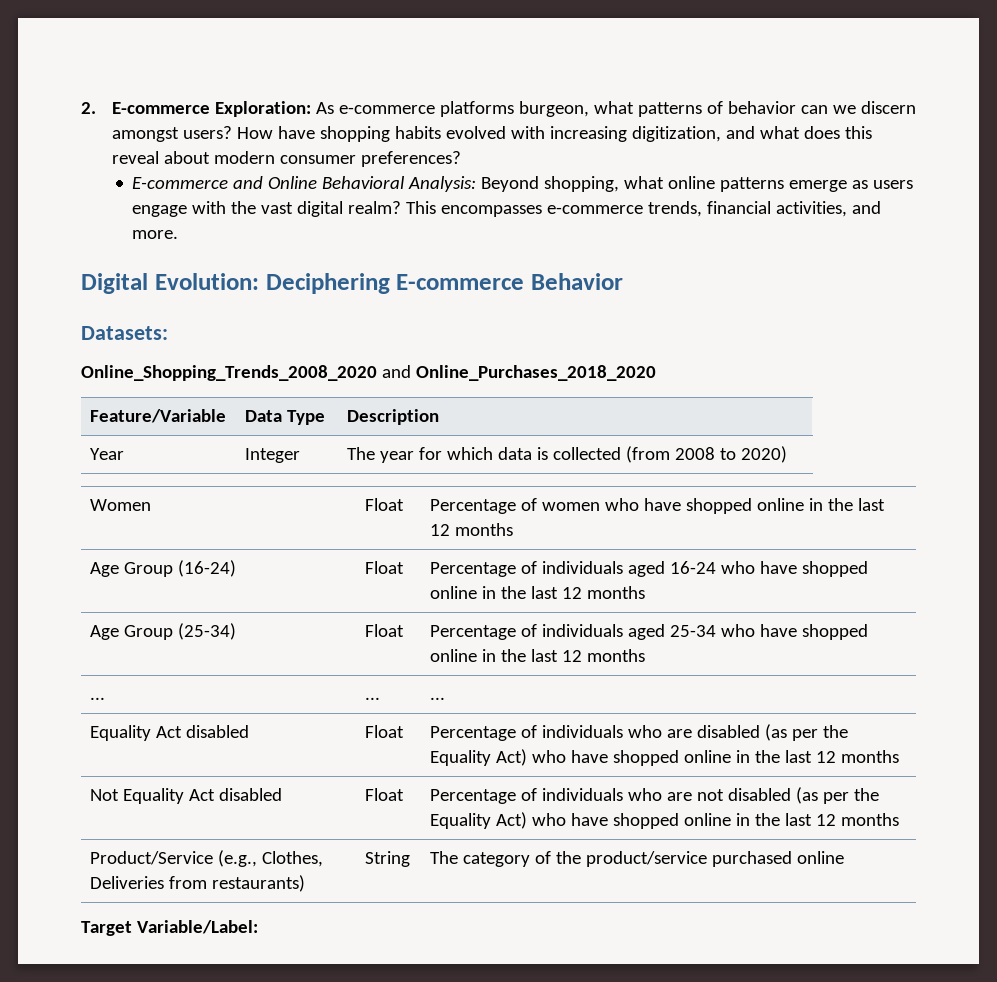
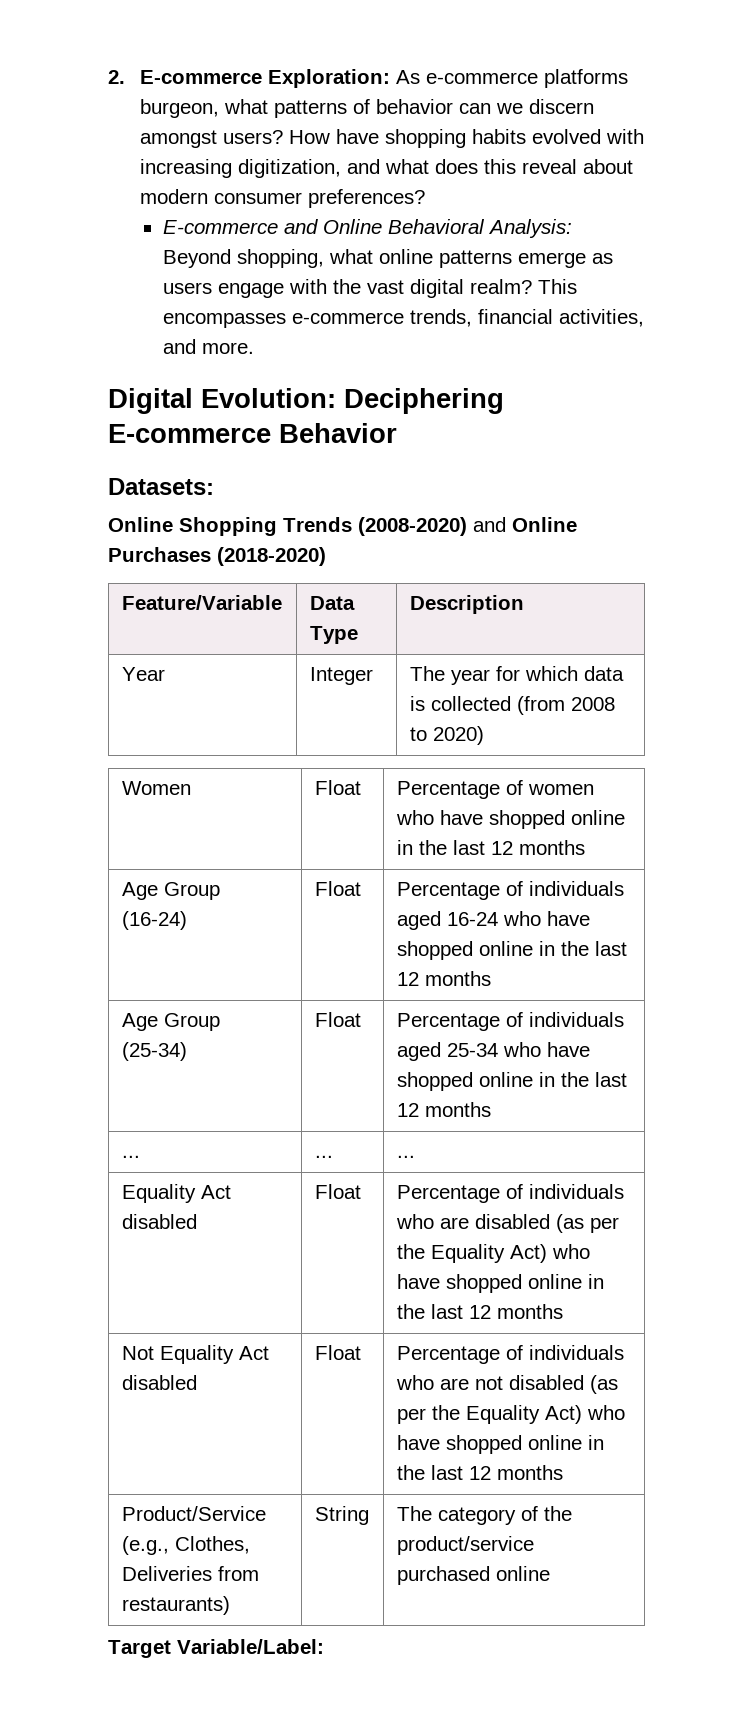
[81,365,656,381] Online_Shopping_Trends_2008_2020 and Online_Purchases_2018_2020 -> [108,517,577,536] [108,547,326,566] Online Shopping Trends (2008-2020) and Online Purchases (2018-2020)

